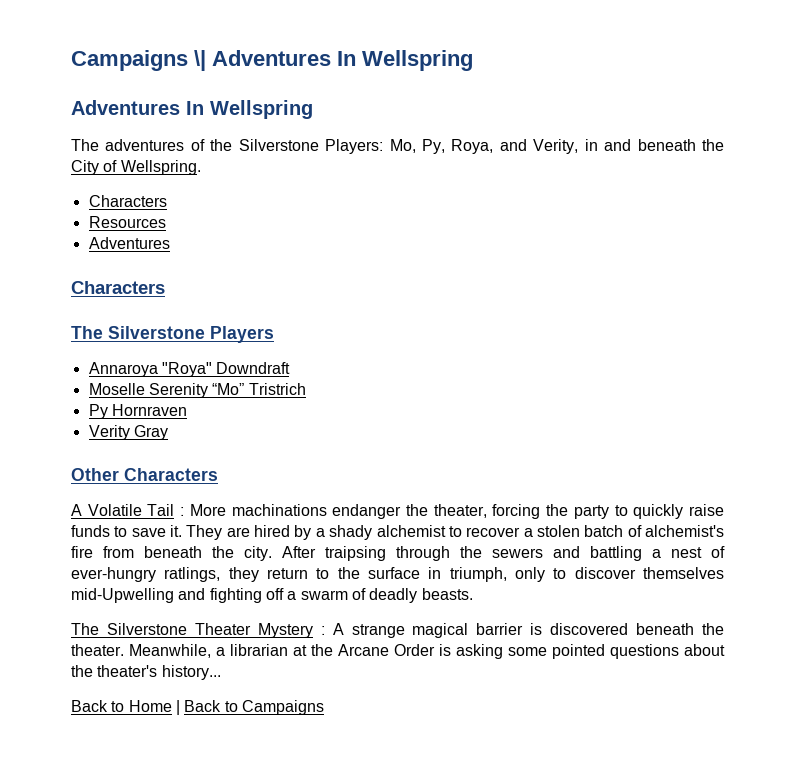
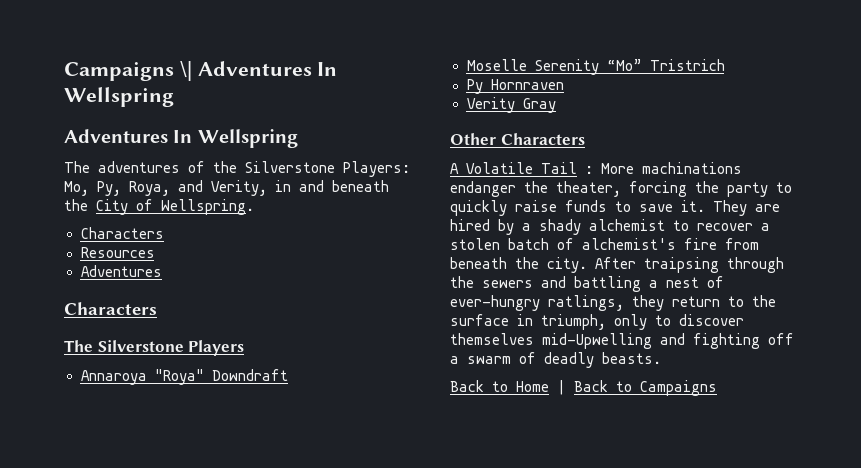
[71,623,724,638] [71,644,725,659] [71,665,221,680] // The Silverstone Theater Mystery : A strange magical barrier is discovered beneath the theater. Meanwhile, a librarian at the Arcane Order is asking some pointed questions about the theater's history... -> (661, 358) none

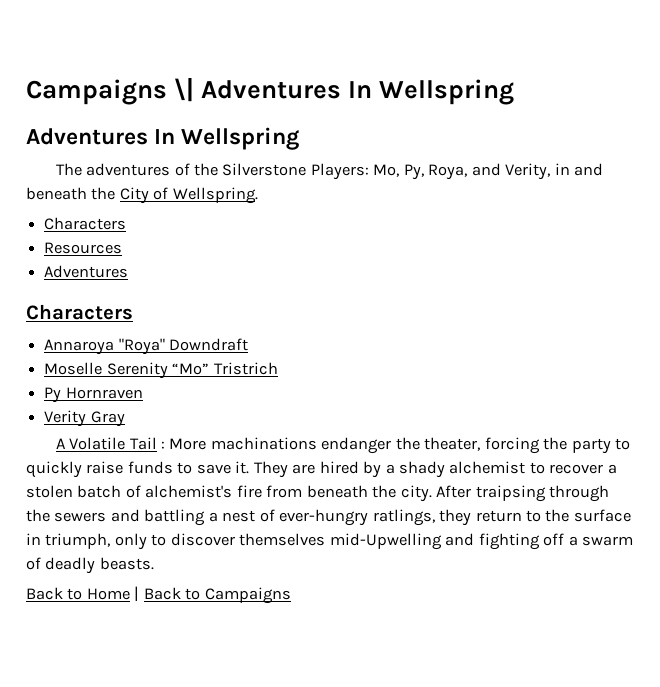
[64,340,245,356] // The Silverstone Players -> (133, 312) none
[450,133,585,145] // Other Characters -> (125, 419) none

